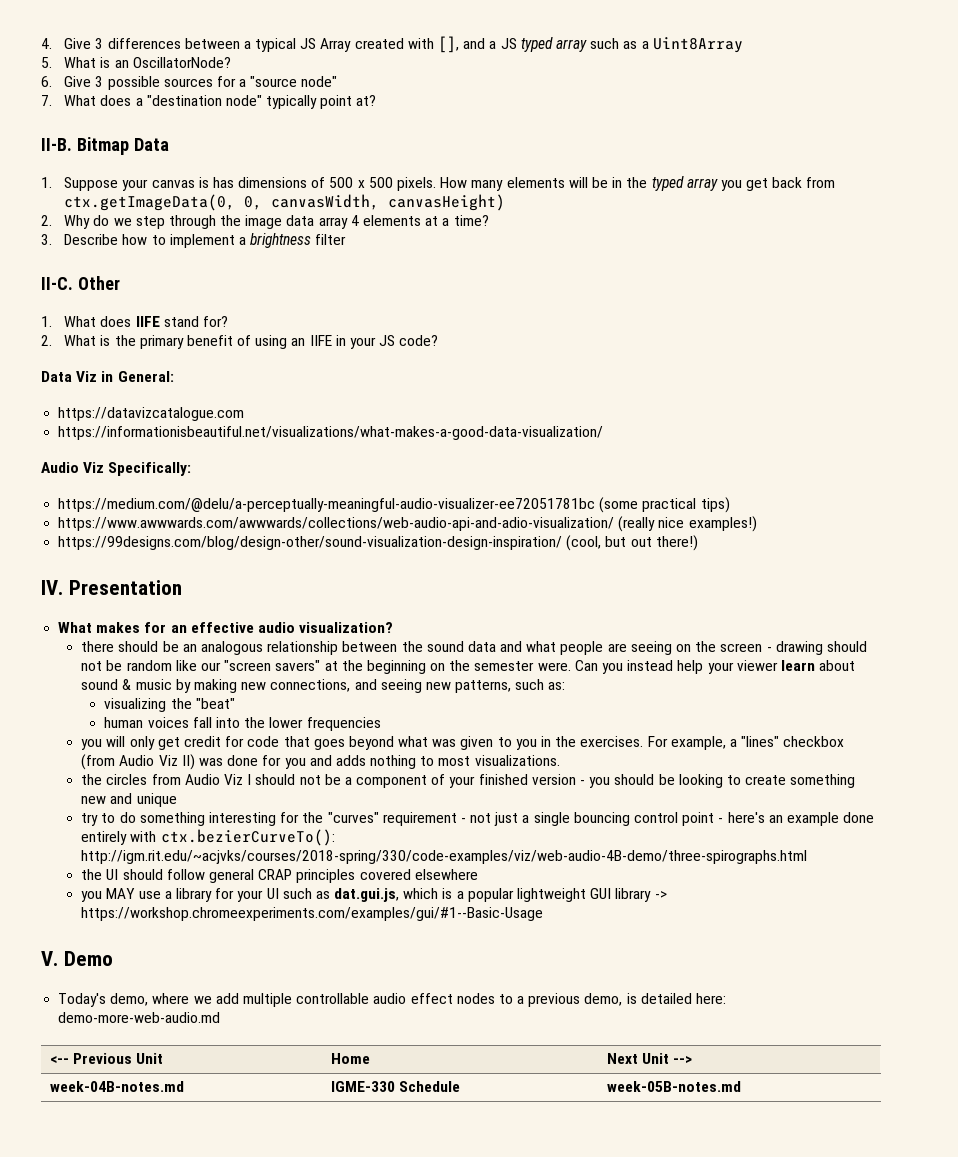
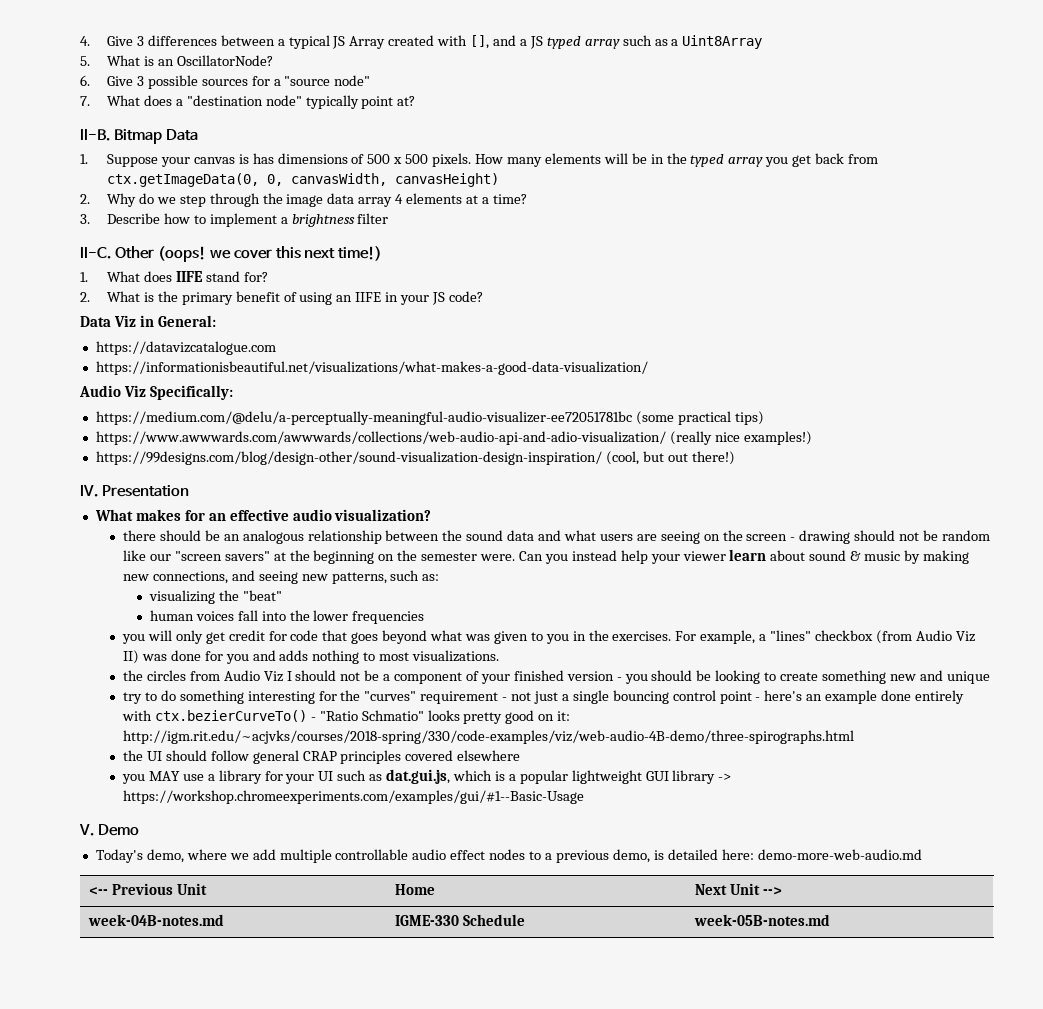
(120, 283) none -> [157,246,383,262] (oops! we cover this next time!)
[560,641,604,655] people -> [599,534,633,541] users
[160,829,335,846] ctx.bezierCurveTo(): -> [154,710,571,724] ctx.bezierCurveTo() - "Ratio Schmatio" looks pretty good on it:

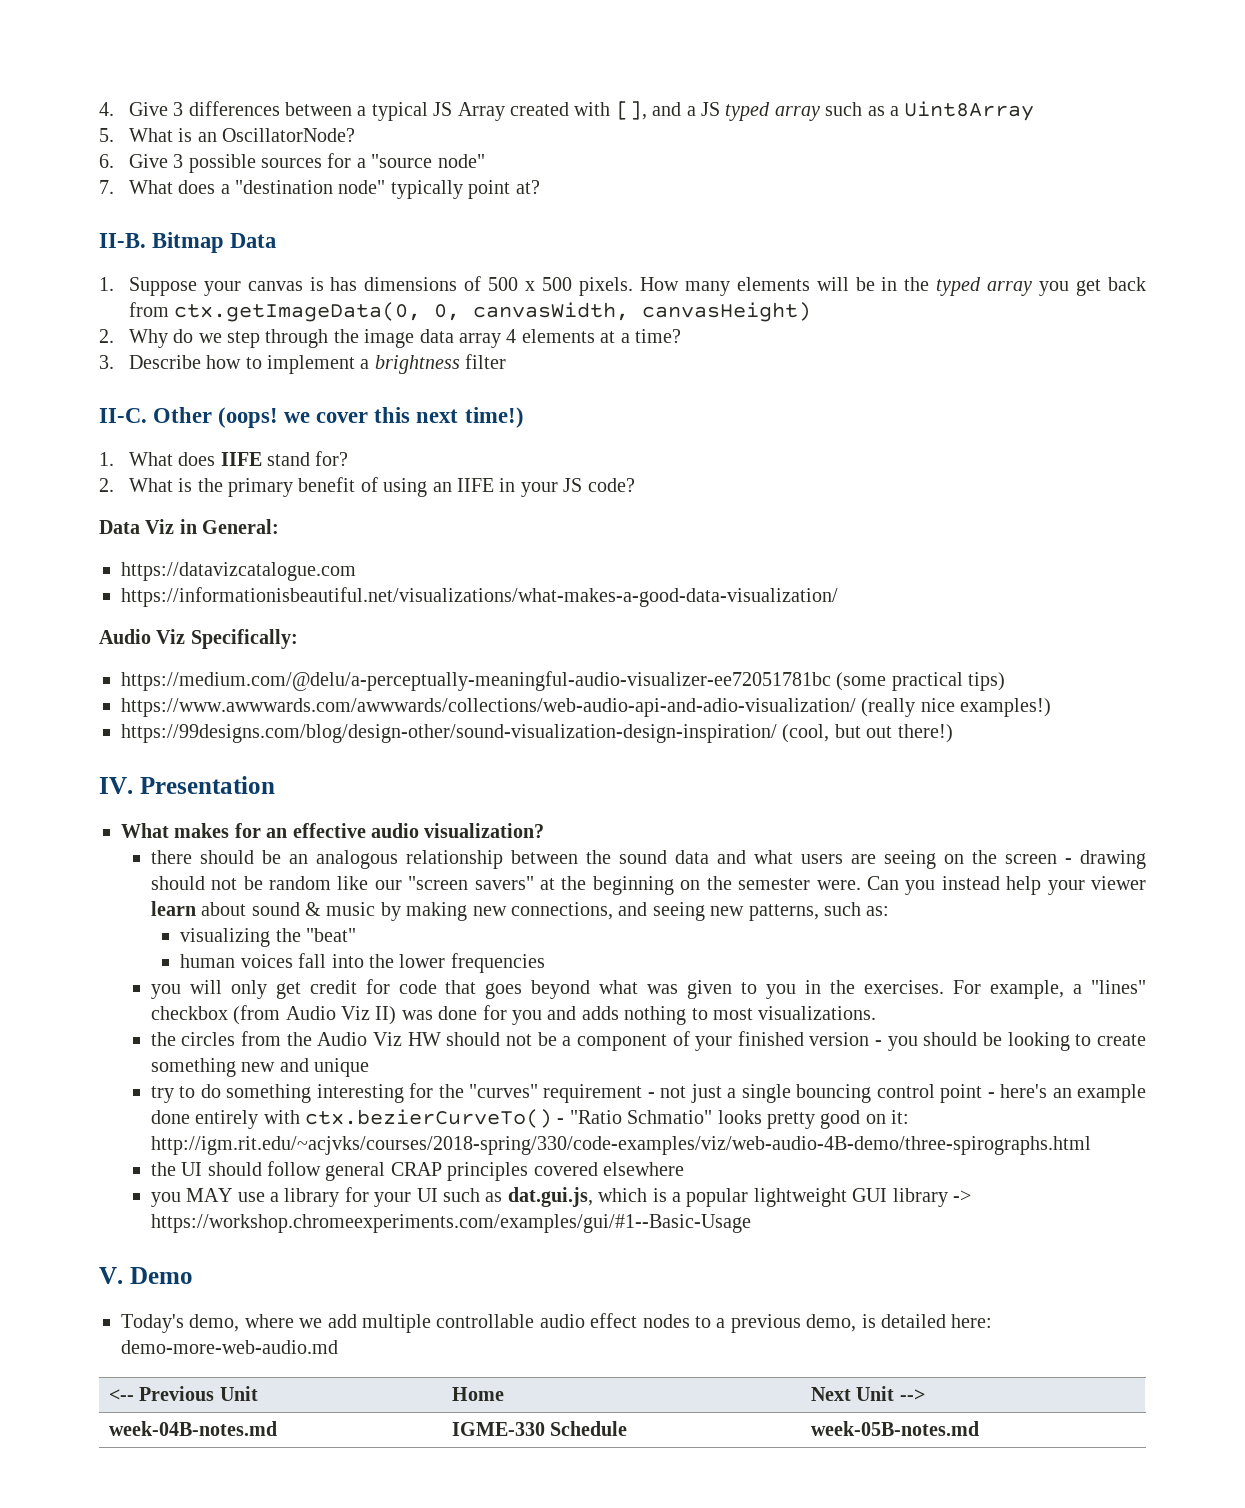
[223,670,292,682] Audio Viz I -> [286,1032,441,1046] the Audio Viz HW

